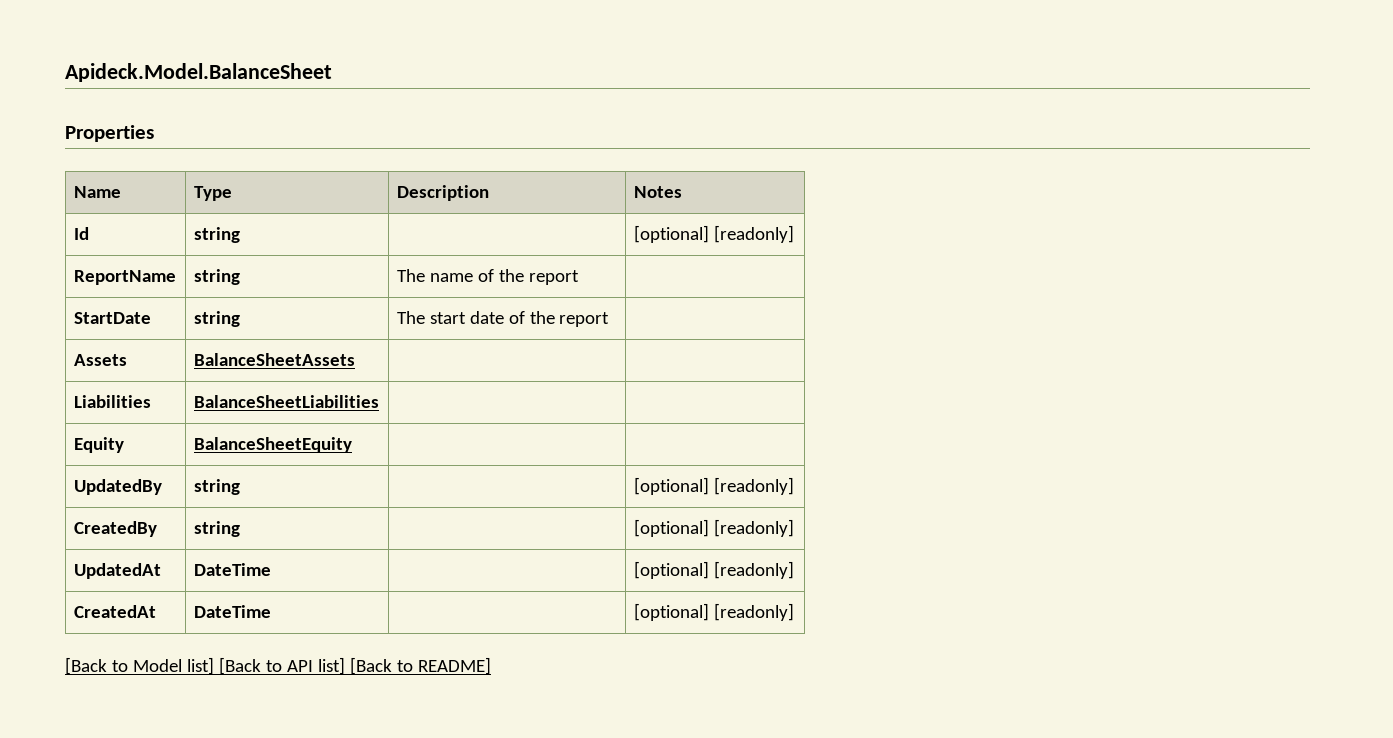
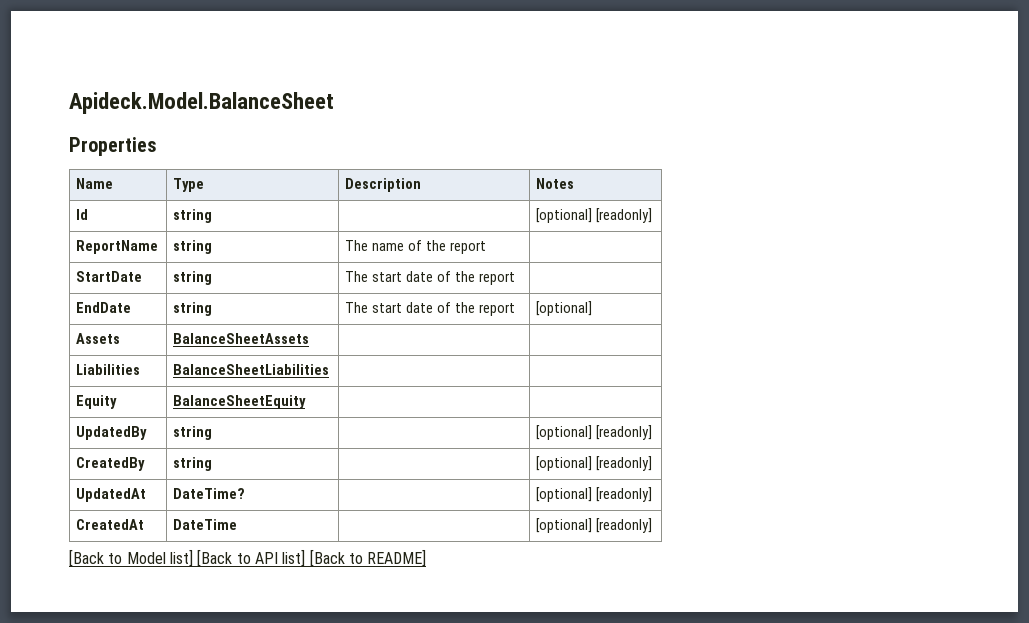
(610, 319) none -> [76,302,132,313] [173,302,213,316] [345,302,515,316] [536,301,593,316] // EndDate | string | The start date of the report | [optional]
[193,563,271,576] DateTime -> [173,488,246,499] DateTime?

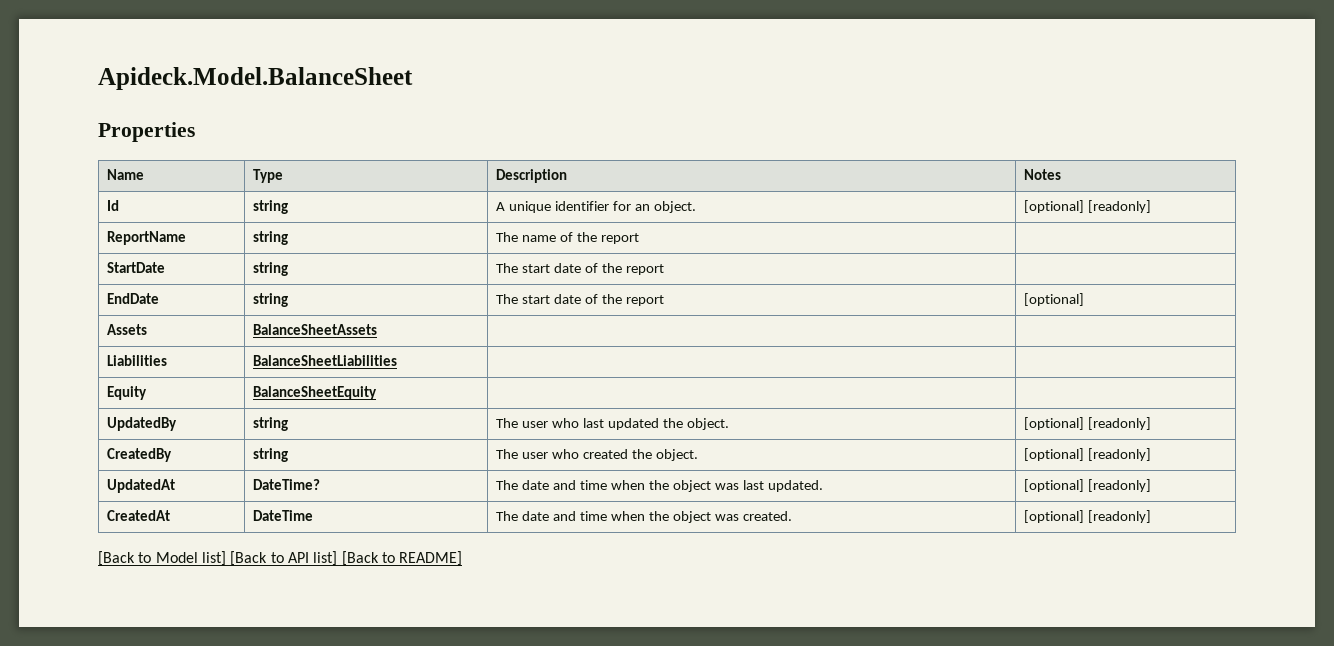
(213, 216) none -> [496,201,696,213] A unique identifier for an object.
[536,425,653,440] [76,457,146,471] [173,457,213,471] [536,456,653,471] [76,488,147,502] [173,488,246,499] [536,487,653,502] [76,519,145,530] [173,519,238,530] | [optional] [readonly] // CreatedBy | string | | [optional] [readonly] // UpdatedAt | DateTime? | | [optional] [readonly] // CreatedAt | DateTime | -> [496,418,729,430] [1024,417,1152,430] [107,448,173,462] [253,448,289,462] [496,449,698,461] [1024,448,1152,461] [107,479,176,493] [253,479,321,490] [496,480,823,492] [1024,479,1152,492] [107,510,171,521] [253,510,314,521] [496,511,792,523] The user who last updated the object. | [optional] [readonly] // CreatedBy | string | The user who created the object. | [optional] [readonly] // UpdatedAt | DateTime? | The date and time when the object was last updated. | [optional] [readonly] // CreatedAt | DateTime | The date and time when the object was created.

